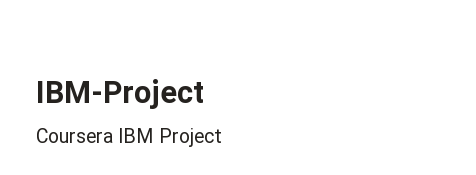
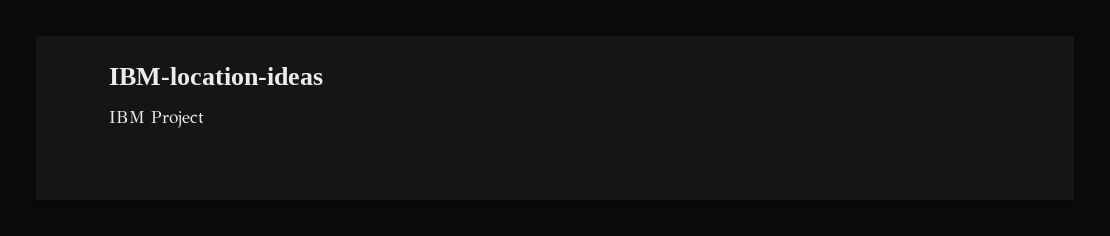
[36,79,204,109] [36,128,113,143] IBM-Project // Coursera -> [109,67,323,85] IBM-location-ideas //

